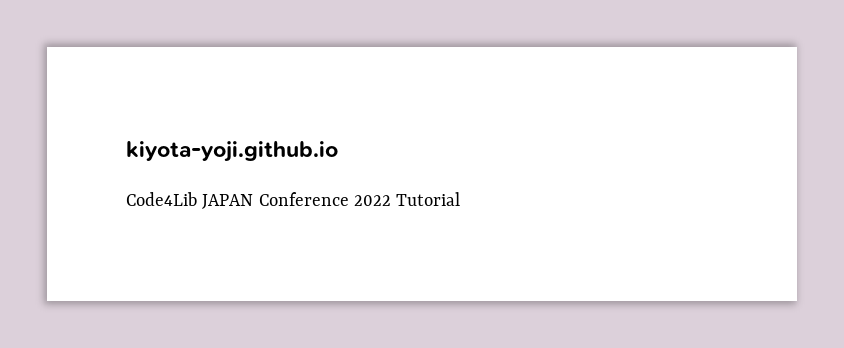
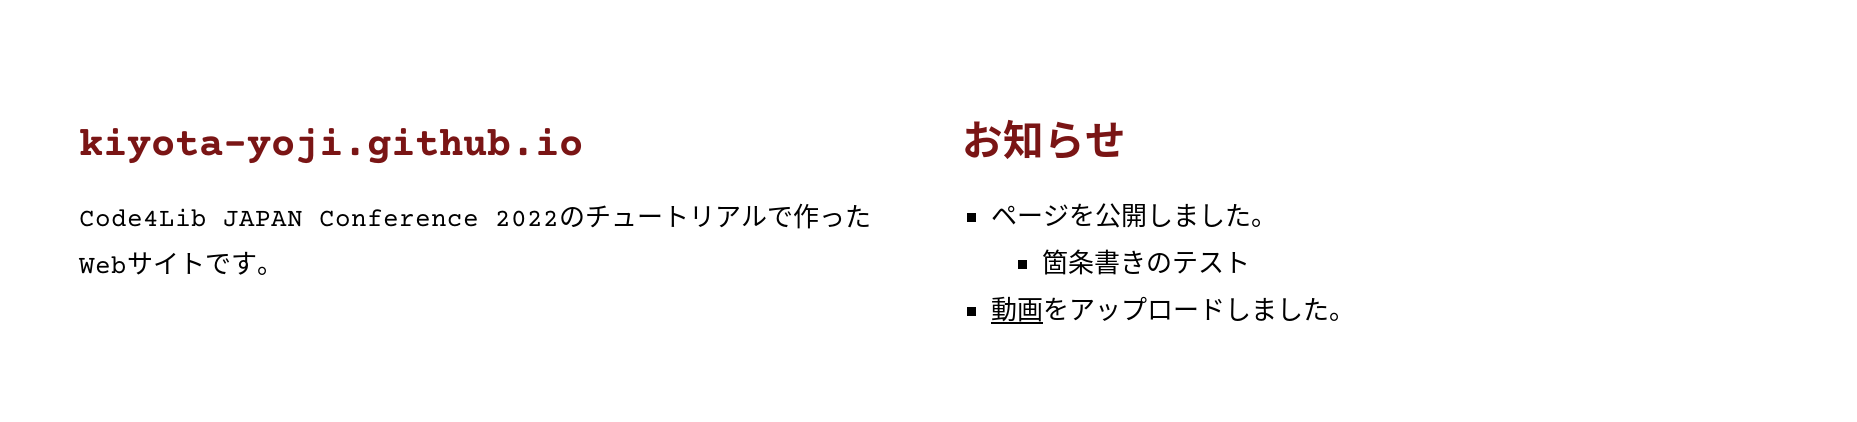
[396,192,461,206] Tutorial -> [559,203,871,229] [78,251,283,275] [962,119,1126,160] [990,203,1277,228] [1041,249,1250,275] [990,296,1355,322] のチュートリアルで作ったWebサイトです。 // お知らせ // ページを公開しました。 // 箇条書きのテスト // 動画をアップロードしました。

